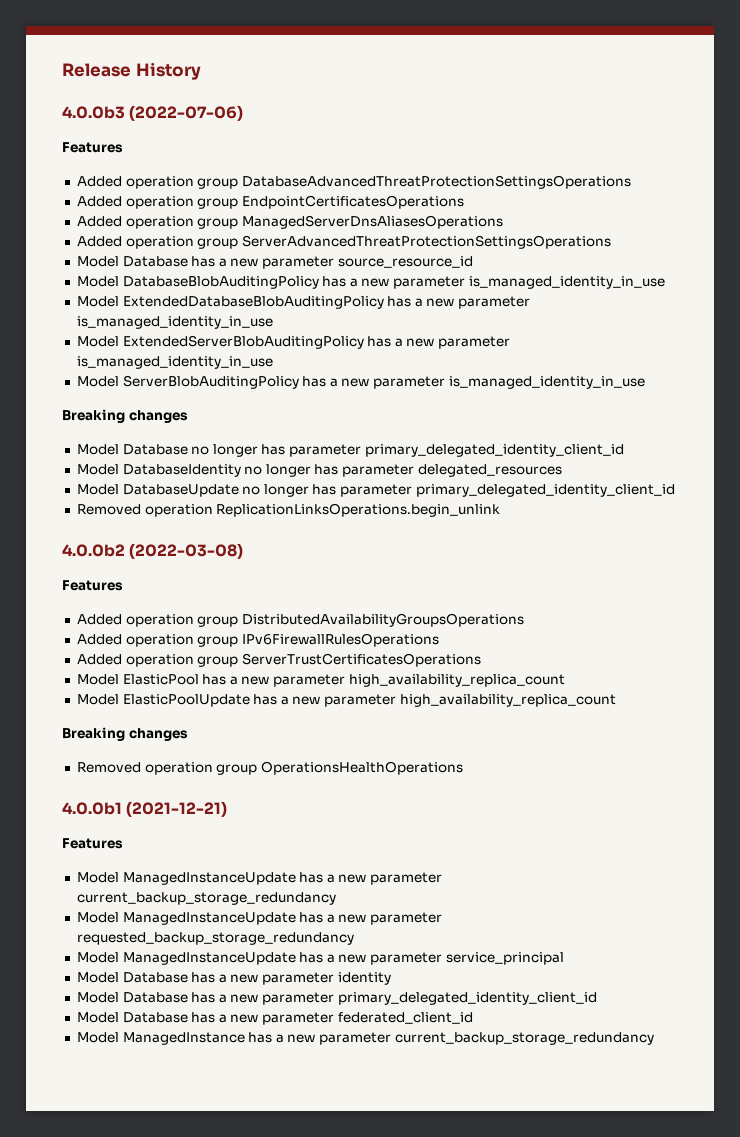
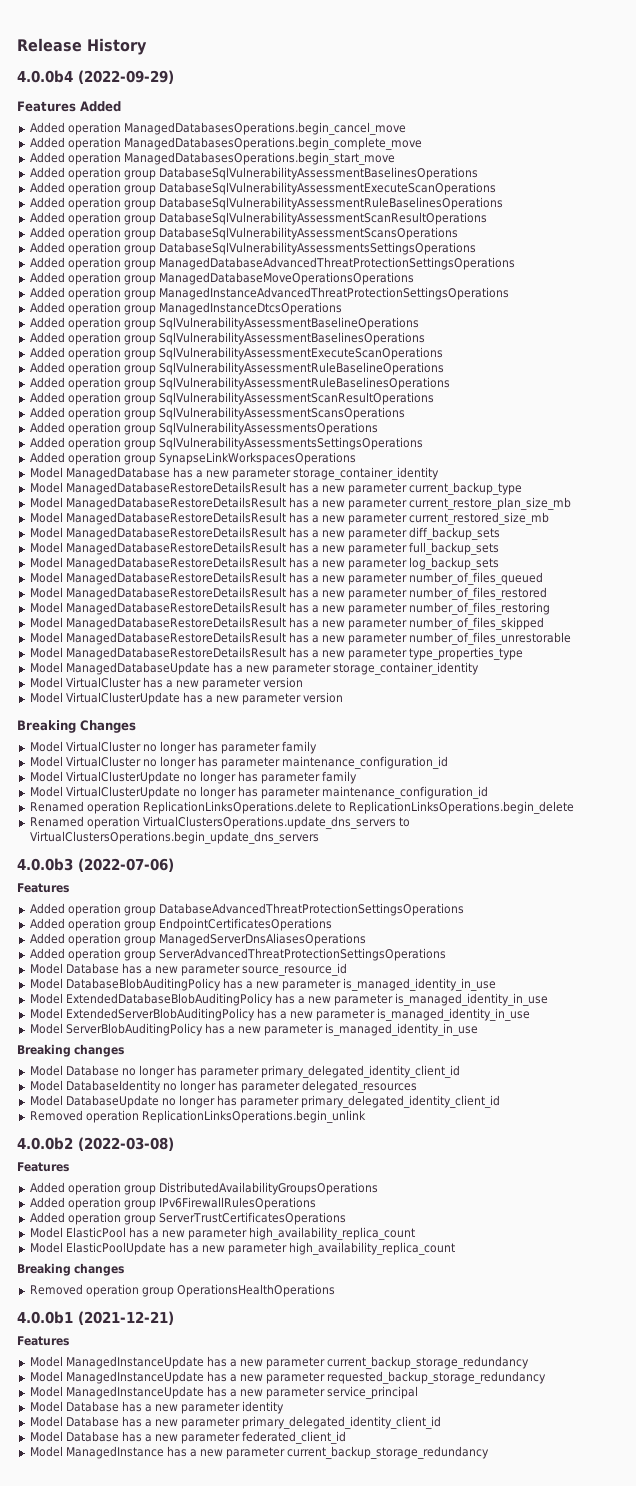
(201, 71) none -> [17,70,174,84] [17,101,121,112] [29,122,406,135] [29,137,422,150] [29,152,395,165] [29,167,478,180] [29,182,496,195] [29,197,503,210] [29,212,487,225] [29,227,458,240] [29,242,476,255] [29,257,515,270] [29,272,414,285] [29,287,509,300] [29,302,342,315] [29,317,419,330] [29,332,425,345] [29,347,443,360] [29,362,444,375] [29,377,450,390] [29,392,434,405] [29,407,405,420] [29,422,378,435] [29,437,423,450] [29,452,356,465] [29,467,440,480] [29,482,523,495] [29,497,572,510] [29,512,550,525] [29,527,501,540] [29,542,500,555] [29,557,500,570] [29,572,544,585] [29,587,548,600] [29,602,551,615] [29,617,545,630] [29,632,572,645] [29,647,524,660] [29,662,480,675] [29,677,304,690] [29,692,344,705] [17,720,136,733] [29,741,318,754] [29,756,449,769] [29,771,358,784] [29,786,489,799] [29,801,575,814] [29,816,410,829] [29,831,319,844] // 4.0.0b4 (2022-09-29) // Features Added // Added operation ManagedDatabasesOperations.begin_cancel_move // Added operation ManagedDatabasesOperations.begin_complete_move // Added operation ManagedDatabasesOperations.begin_start_move // Added operation group DatabaseSqlVulnerabilityAssessmentBaselinesOperations // Added operation group DatabaseSqlVulnerabilityAssessmentExecuteScanOperations // Added operation group DatabaseSqlVulnerabilityAssessmentRuleBaselinesOperations // Added operation group DatabaseSqlVulnerabilityAssessmentScanResultOperations // Added operation group DatabaseSqlVulnerabilityAssessmentScansOperations // Added operation group DatabaseSqlVulnerabilityAssessmentsSettingsOperations // Added operation group ManagedDatabaseAdvancedThreatProtectionSettingsOperations // Added operation group ManagedDatabaseMoveOperationsOperations // Added operation group ManagedInstanceAdvancedThreatProtectionSettingsOperations // Added operation group ManagedInstanceDtcsOperations // Added operation group SqlVulnerabilityAssessmentBaselineOperations // Added operation group SqlVulnerabilityAssessmentBaselinesOperations // Added operation group SqlVulnerabilityAssessmentExecuteScanOperations // Added operation group SqlVulnerabilityAssessmentRuleBaselineOperations // Added operation group SqlVulnerabilityAssessmentRuleBaselinesOperations // Added operation group SqlVulnerabilityAssessmentScanResultOperations // Added operation group SqlVulnerabilityAssessmentScansOperations // Added operation group SqlVulnerabilityAssessmentsOperations // Added operation group SqlVulnerabilityAssessmentsSettingsOperations // Added operation group SynapseLinkWorkspacesOperations // Model ManagedDatabase has a new parameter storage_container_identity // Model ManagedDatabaseRestoreDetailsResult has a new parameter current_backup_type // Model ManagedDatabaseRestoreDetailsResult has a new parameter current_restore_plan_size_mb // Model ManagedDatabaseRestoreDetailsResult has a new parameter current_restored_size_mb // Model ManagedDatabaseRestoreDetailsResult has a new parameter diff_backup_sets // Model ManagedDatabaseRestoreDetailsResult has a new parameter full_backup_sets // Model ManagedDatabaseRestoreDetailsResult has a new parameter log_backup_sets // Model ManagedDatabaseRestoreDetailsResult has a new parameter number_of_files_queued // Model ManagedDatabaseRestoreDetailsResult has a new parameter number_of_files_restored // Model ManagedDatabaseRestoreDetailsResult has a new parameter number_of_files_restoring // Model ManagedDatabaseRestoreDetailsResult has a new parameter number_of_files_skipped // Model ManagedDatabaseRestoreDetailsResult has a new parameter number_of_files_unrestorable // Model ManagedDatabaseRestoreDetailsResult has a new parameter type_properties_type // Model ManagedDatabaseUpdate has a new parameter storage_container_identity // Model VirtualCluster has a new parameter version // Model VirtualClusterUpdate has a new parameter version // Breaking Changes // Model VirtualCluster no longer has parameter family // Model VirtualCluster no longer has parameter maintenance_configuration_id // Model VirtualClusterUpdate no longer has parameter family // Model VirtualClusterUpdate no longer has parameter maintenance_configuration_id // Renamed operation ReplicationLinksOperations.delete to ReplicationLinksOperations.begin_delete // Renamed operation VirtualClustersOperations.update_dns_servers to VirtualClustersOperations.begin_update_dns_servers

